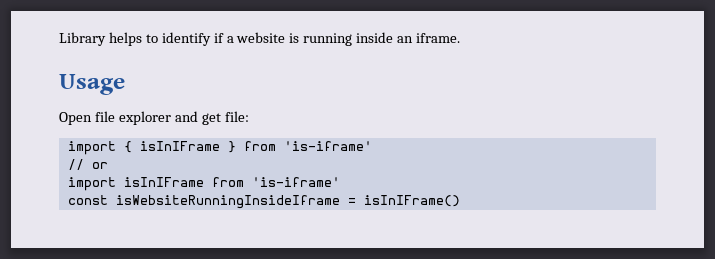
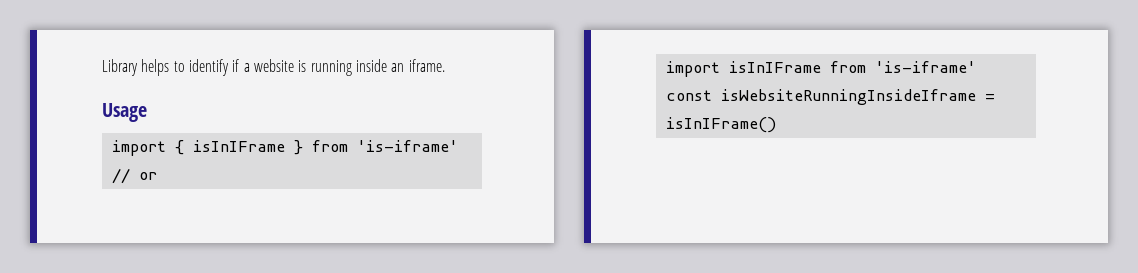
[59,111,249,125] // Open file explorer and get file: -> (147, 112) none

